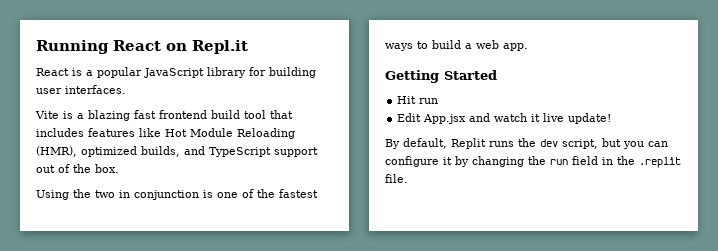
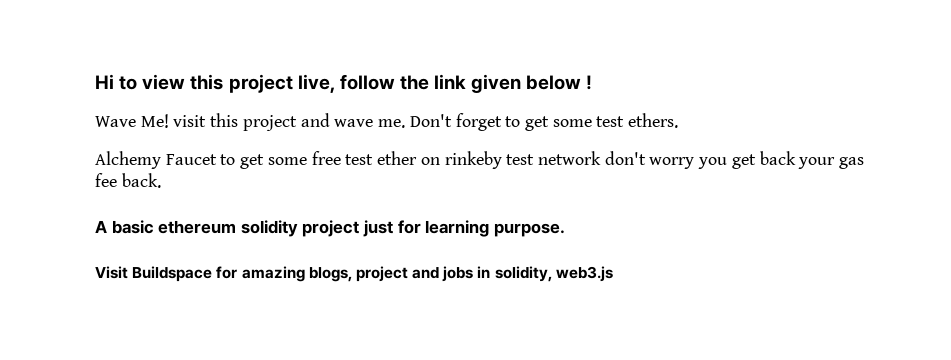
[36,40,248,54] [36,67,316,78] [36,85,126,94] [35,110,293,121] [36,128,295,139] [36,146,318,157] [36,164,119,173] [36,189,318,200] [385,40,528,51] [385,70,497,83] [397,96,439,104] [397,113,612,124] [385,138,668,149] [385,156,681,168] [385,174,408,183] Running React on Repl.it // React is a popular JavaScript library for building user interfaces. // Vite is a blazing fast frontend build tool that includes features like Hot Module Reloading (HMR), optimized builds, and TypeScript support out of the box. // Using the two in conjunction is one of the fastest ways to build a web app. // Getting Started // Hit run // Edit App.jsx and watch it live update! // By default, Replit runs the dev script, but you can configure it by changing the run field in the .replit file. -> [95,74,593,93] [95,113,679,131] [95,151,865,169] [95,173,161,188] [95,220,565,237] [95,266,613,282] Hi to view this project live, follow the link given below ! // Wave Me! visit this project and wave me. Don't forget to get some test ethers. // Alchemy Faucet to get some free test ether on rinkeby test network don't worry you get back your gas fee back. // A basic ethereum solidity project just for learning purpose. // Visit Buildspace for amazing blogs, project and jobs in solidity, web3.js

